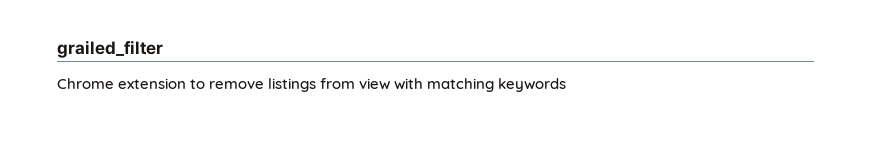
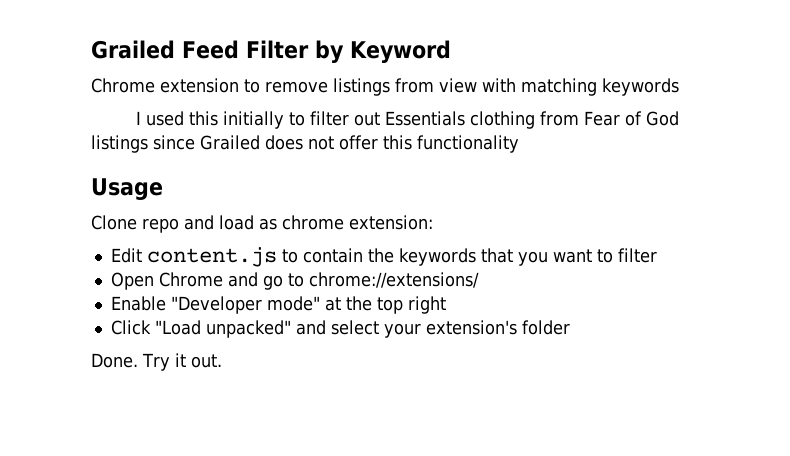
[57,40,163,58] grailed_filter -> [91,40,451,63] Grailed Feed Filter by Keyword
(567, 85) none -> [136,111,680,129] [91,135,519,153] [91,178,163,200] [91,215,433,233] [110,247,657,267] [110,272,479,290] [110,296,446,314] [110,320,570,338] [91,353,222,371] // I used this initially to filter out Essentials clothing from Fear of God listings since Grailed does not offer this functionality // Usage // Clone repo and load as chrome extension: // Edit content.js to contain the keywords that you want to filter // Open Chrome and go to chrome://extensions/ // Enable "Developer mode" at the top right // Click "Load unpacked" and select your extension's folder // Done. Try it out.

